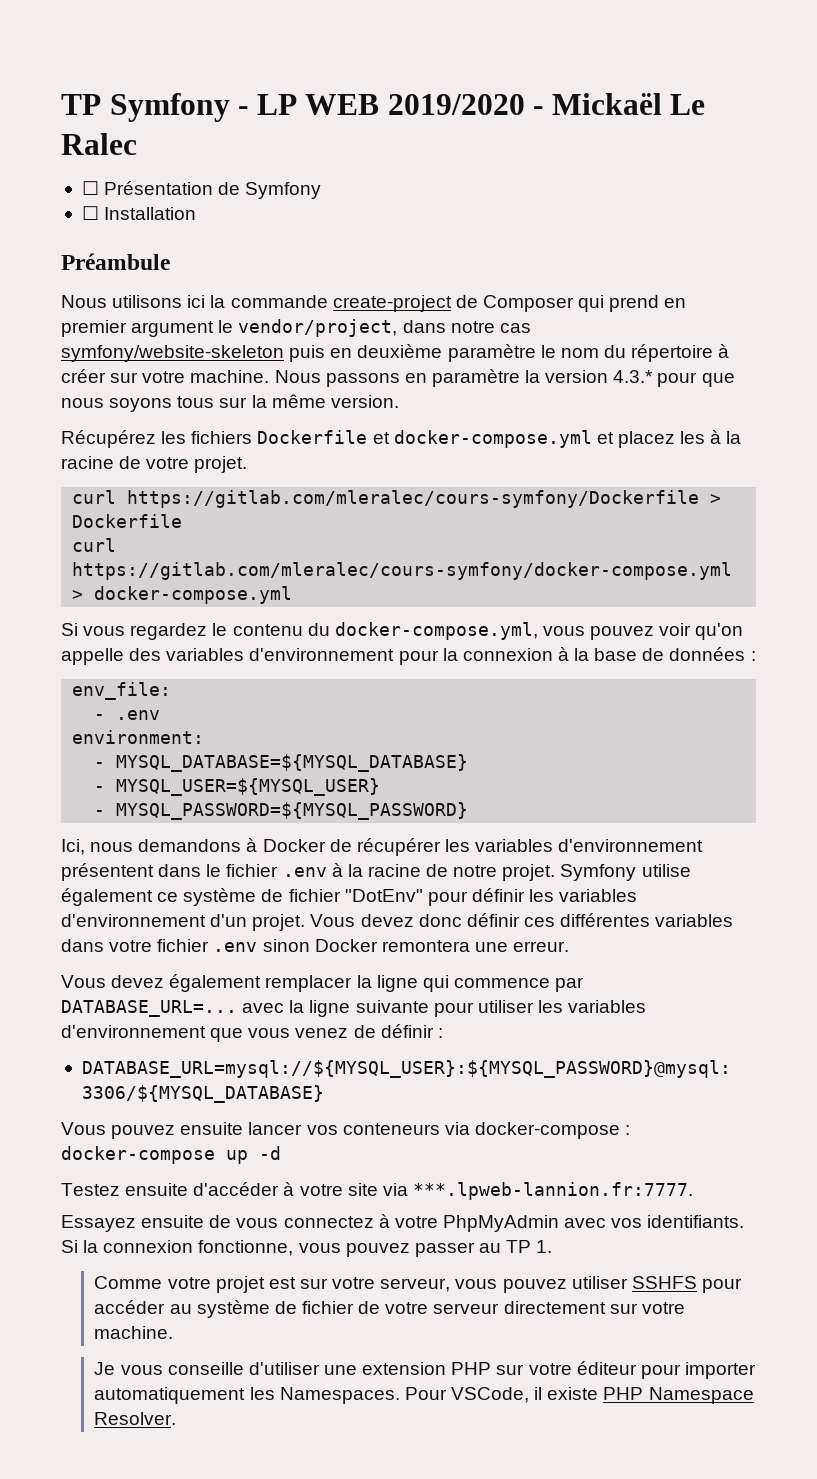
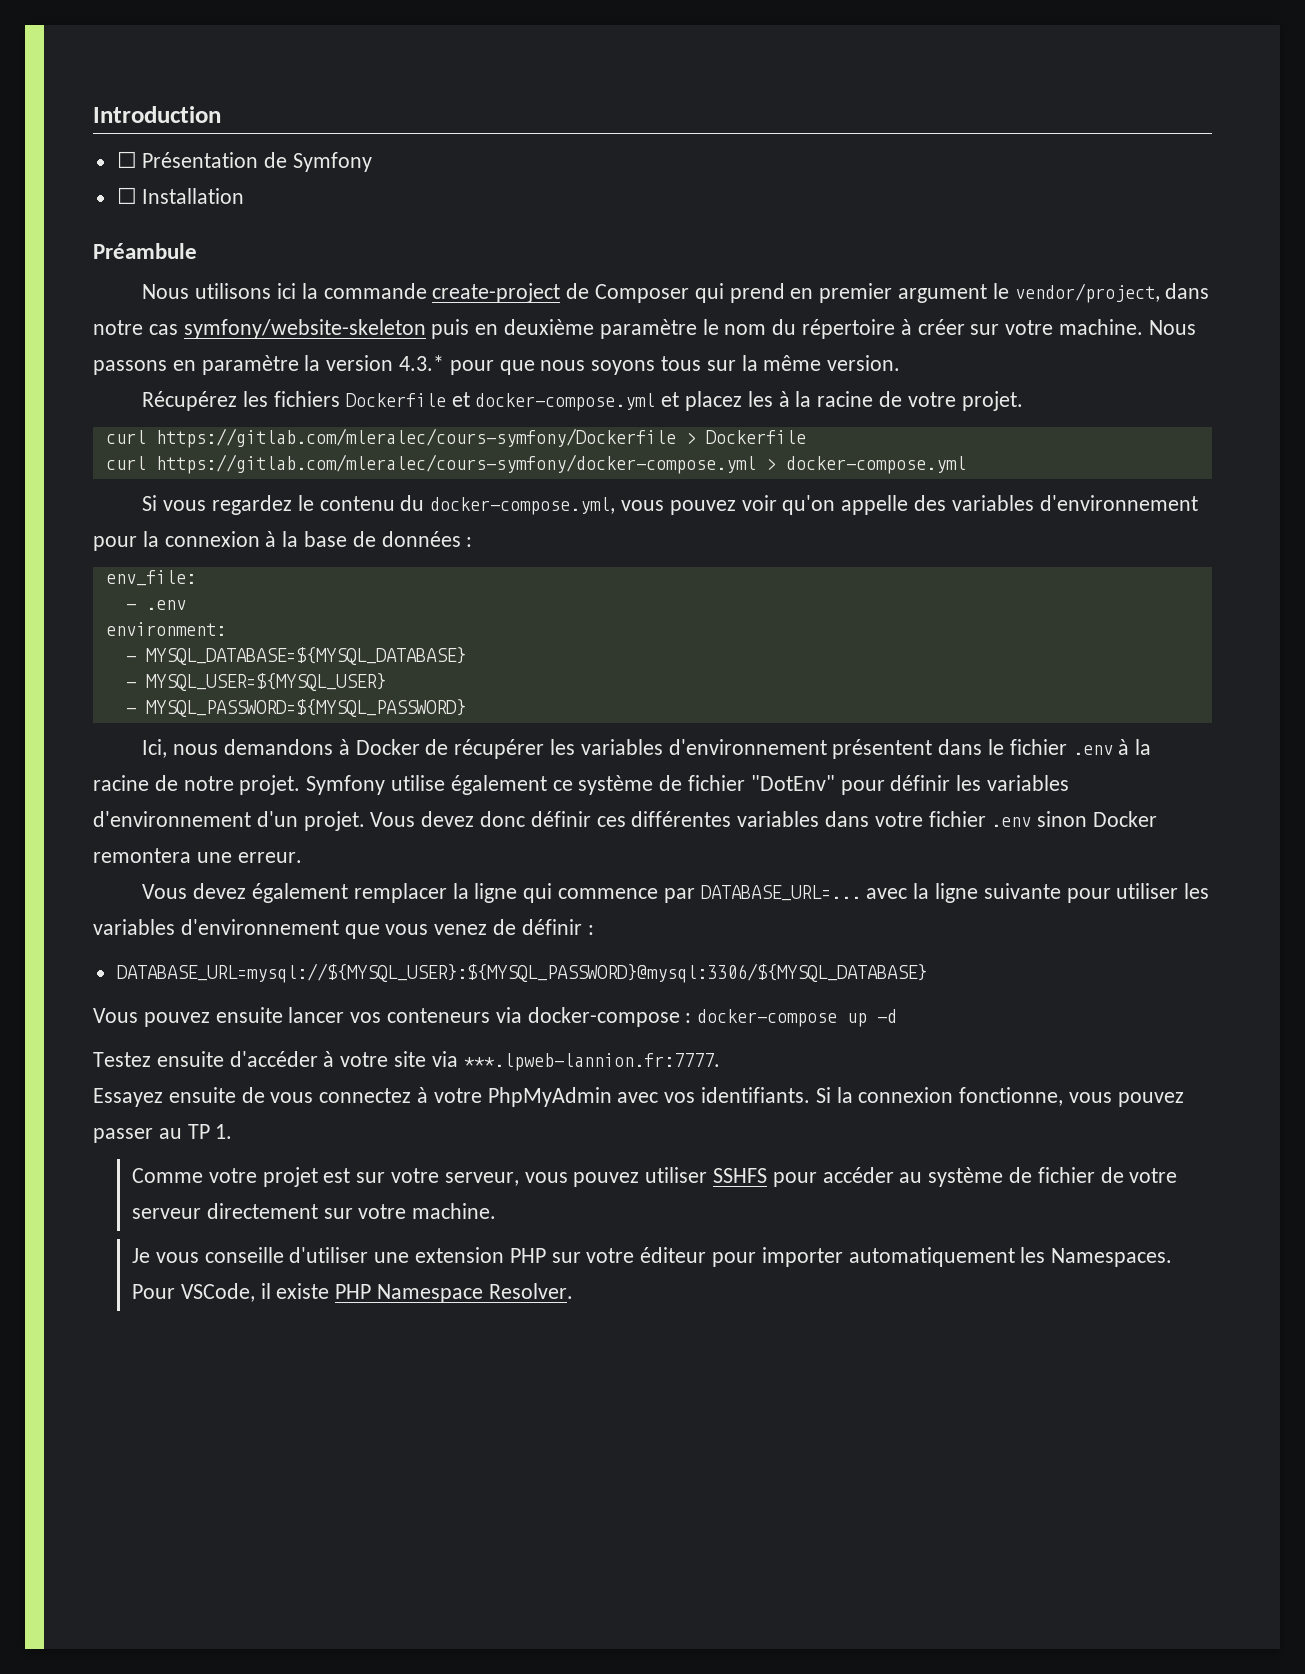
[61,93,706,122] [61,133,137,155] TP Symfony - LP WEB 2019/2020 - Mickaël Le Ralec -> [93,106,221,123] Introduction

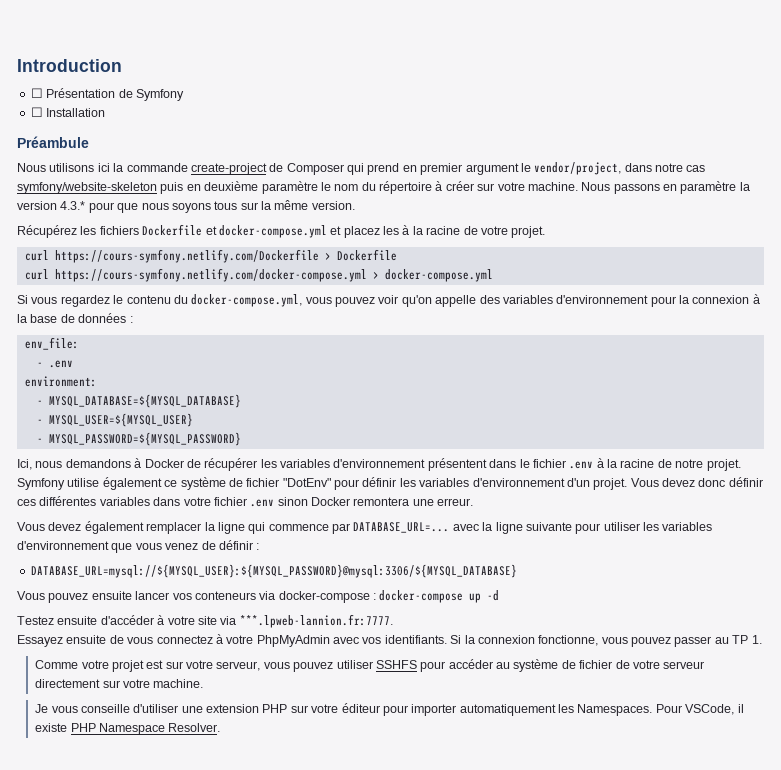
[155,428,676,448] https://gitlab.com/mleralec/cours-symfony/Dockerfile -> [54,249,319,263] https://cours-symfony.netlify.com/Dockerfile
[155,454,756,474] https://gitlab.com/mleralec/cours-symfony/docker-compose.yml -> [54,268,367,282] https://cours-symfony.netlify.com/docker-compose.yml

